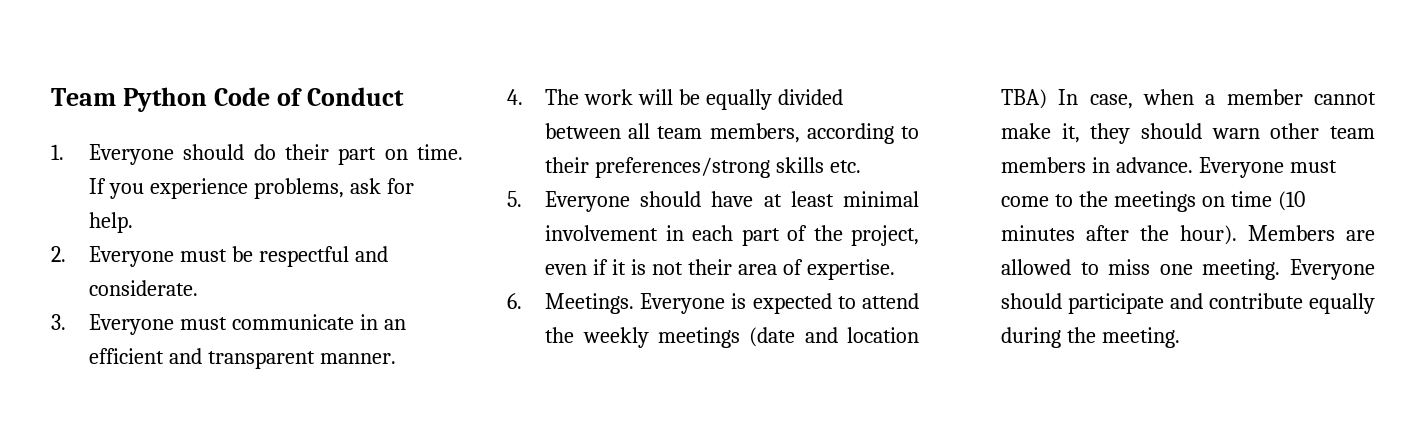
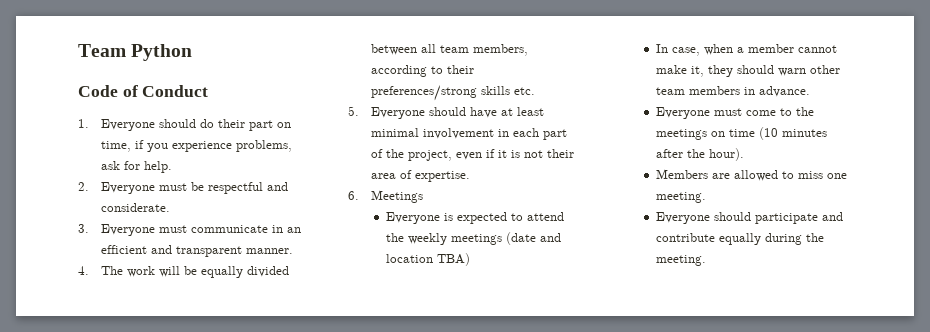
(207, 99) none -> (193, 52) //
[416,144,463,160] [89,178,107,194] time. If -> [101,140,145,152] time, if
[545,293,635,314] Meetings. -> [371,190,424,203] Meetings //
(1048, 99) none -> (470, 259) //
(1194, 165) none -> (810, 91) //
(1238, 235) none -> (744, 154) //
(1281, 269) none -> (706, 197) //

